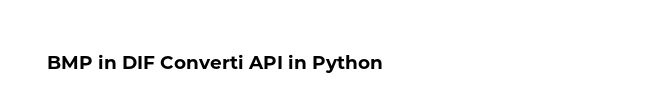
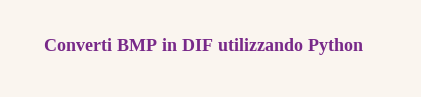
(47, 62) none -> [44,38,112,51] Converti
[160,54,307,69] Converti API in -> [218,38,303,51] utilizzando

